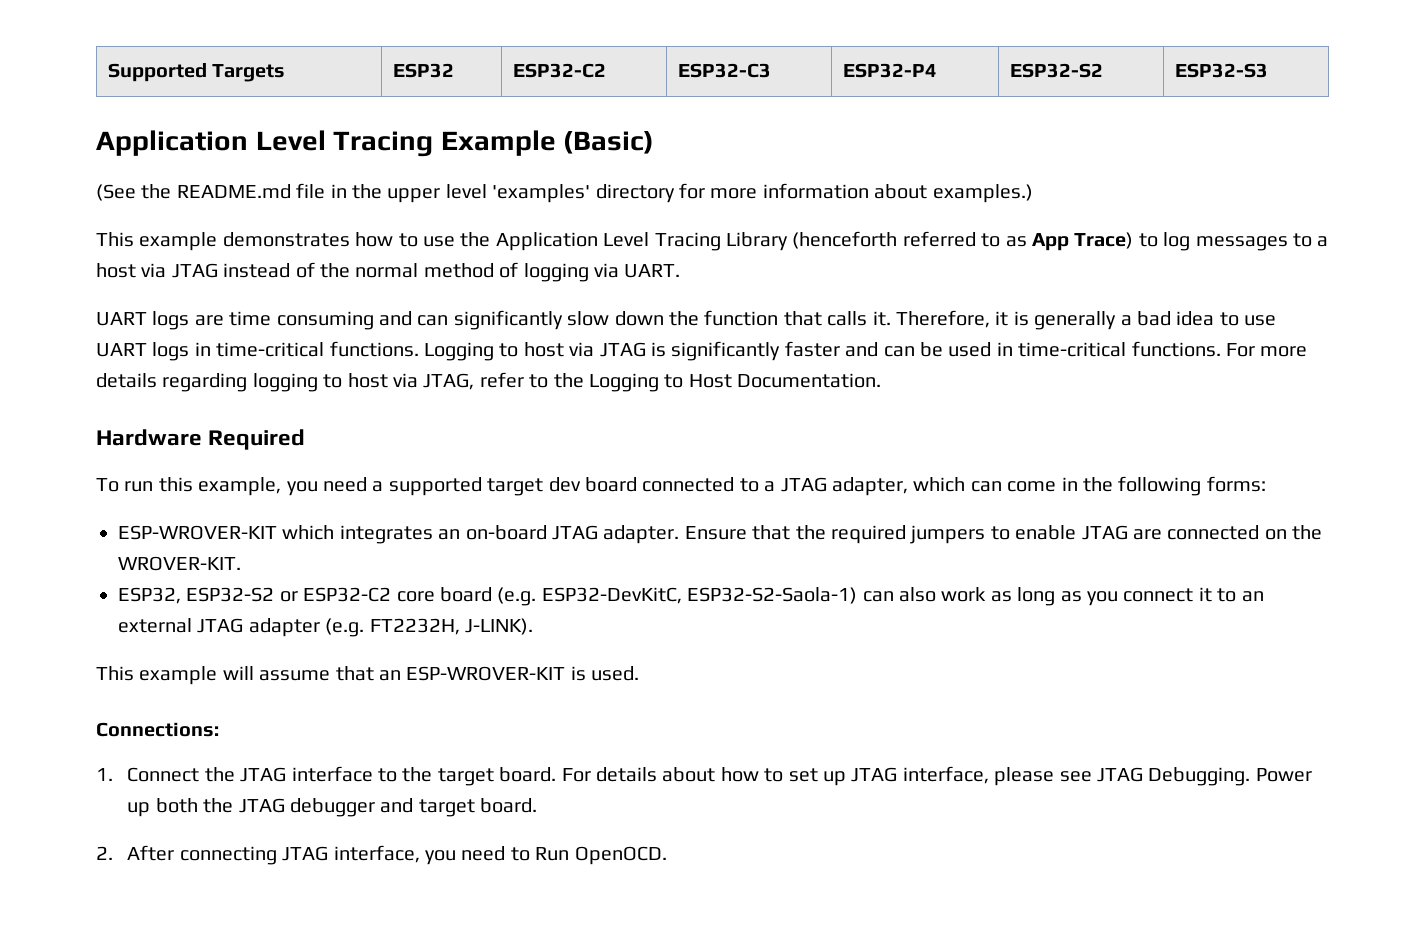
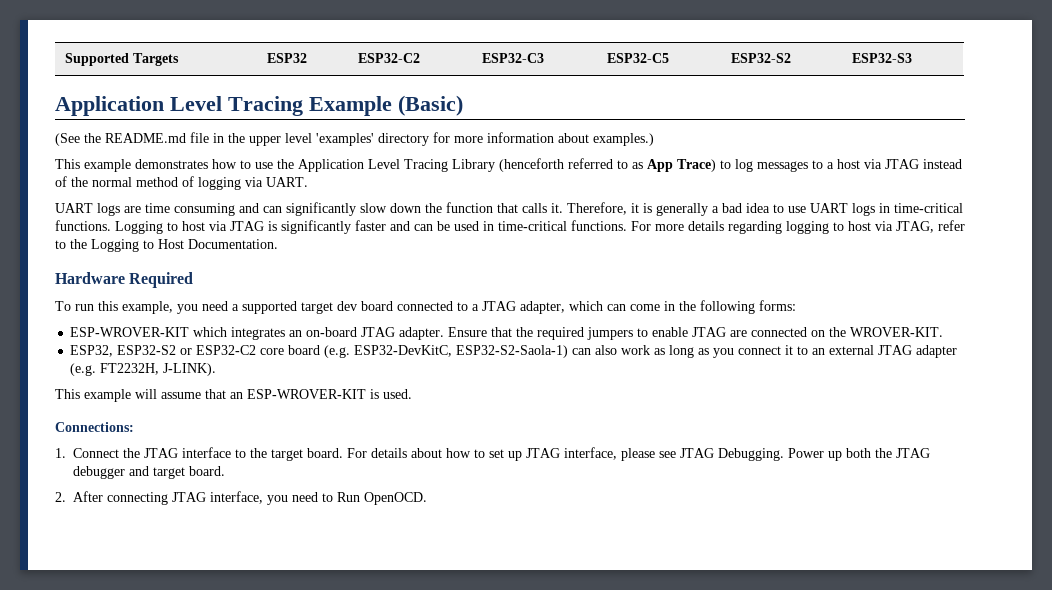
[842,63,937,78] ESP32-P4 -> [606,53,669,63] ESP32-C5

